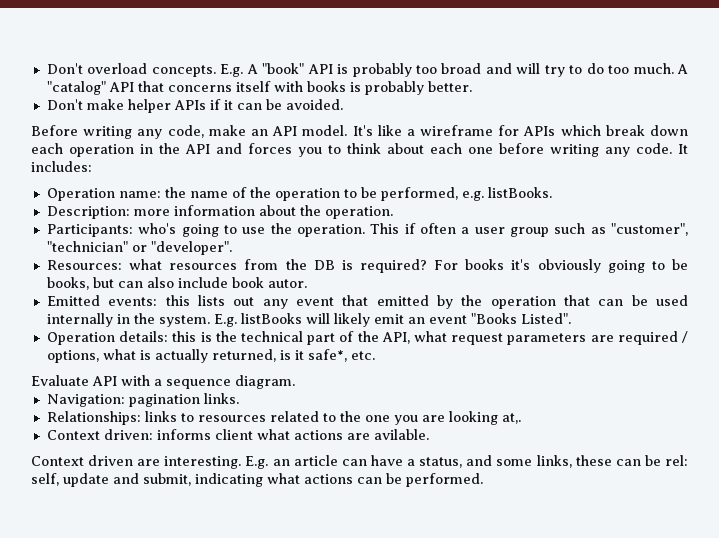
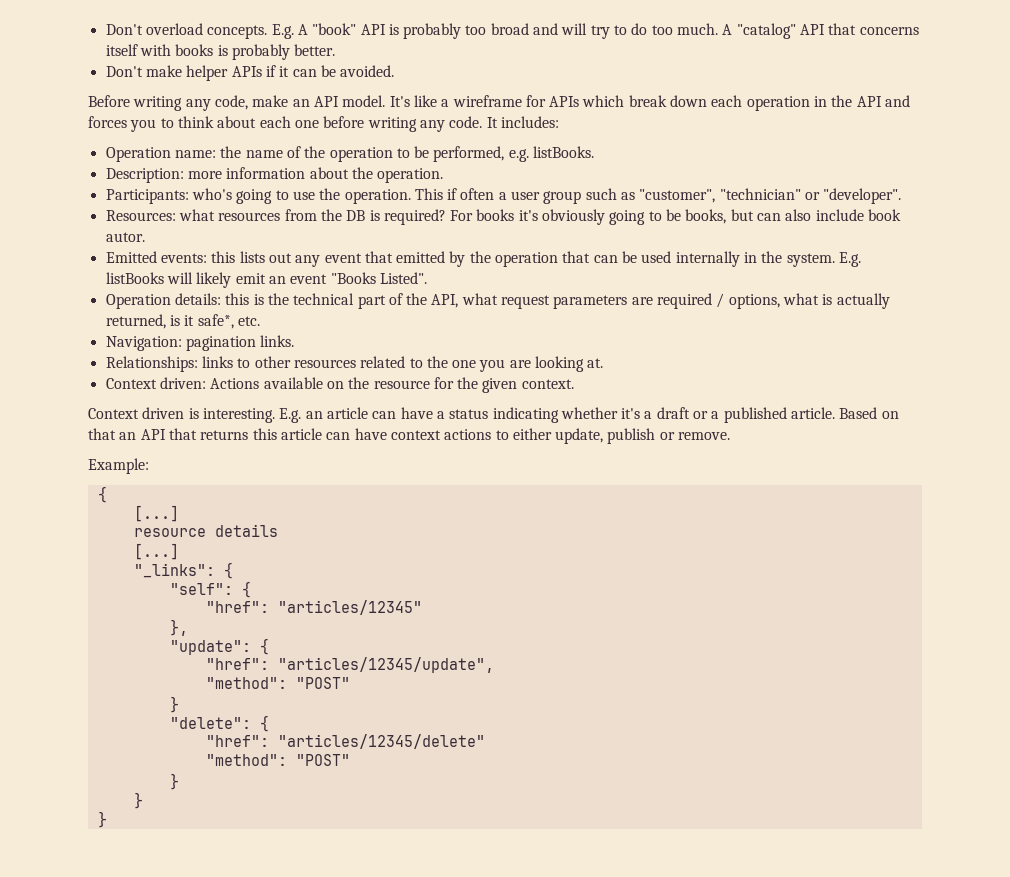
[31,375,295,389] // Evaluate API with a sequence diagram. -> (260, 321) none
(194, 417) none -> [254,356,291,368] other
[501,413,521,424] at,. -> [587,358,604,368] at.
[156,429,429,440] informs client what actions are avilable. -> [210,377,574,393] Actions available on the resource for the given context.
[137,459,161,466] are -> [188,408,199,419] is
[419,455,689,468] [31,473,483,487] status, and some links, these can be rel: self, update and submit, indicating what actions can be performed. -> [449,407,899,423] [88,428,731,444] [88,458,149,474] [97,486,107,503] [133,505,179,522] [133,524,278,537] [133,543,179,560] [133,562,233,579] [169,581,251,598] [205,600,422,615] [169,619,188,636] [169,638,269,655] [205,657,494,673] [205,677,350,689] [169,696,179,713] [169,715,269,732] [205,734,485,749] [205,754,350,766] [169,773,179,790] [133,792,143,809] [97,811,107,828] status indicating whether it's a draft or a published article. Based on that an API that returns this article can have context actions to either update, publish or remove. // Example: // { // [...] // resource details // [...] // "_links": { // "self": { // "href": "articles/12345" // }, // "update": { // "href": "articles/12345/update", // "method": "POST" // } // "delete": { // "href": "articles/12345/delete" // "method": "POST" // } // } // }

